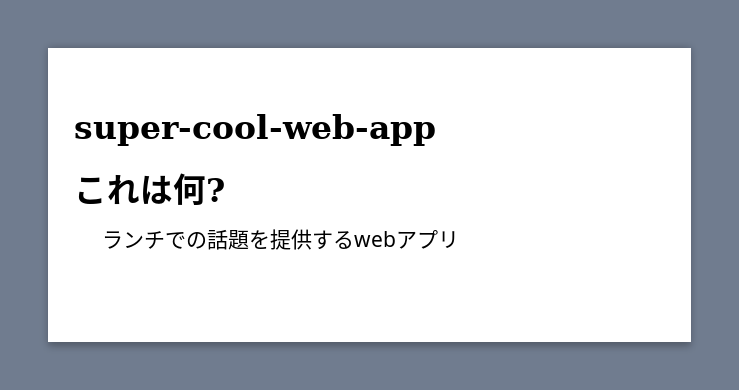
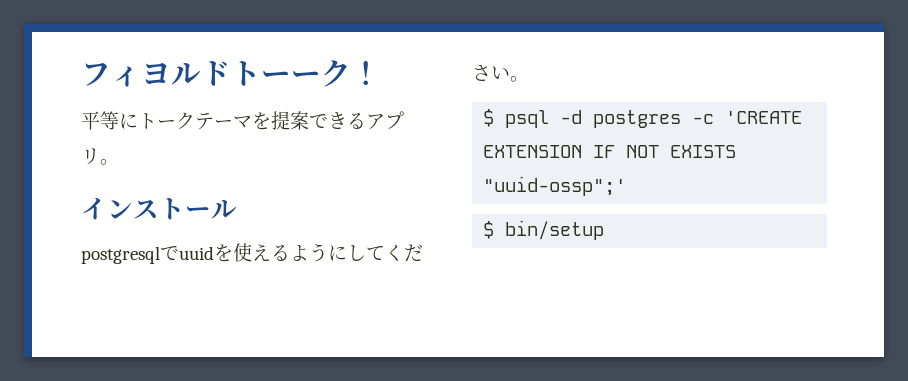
[74,114,436,146] [74,173,225,206] [102,229,460,250] super-cool-web-app // これは何? // ランチでの話題を提供するwebアプリ -> [81,60,381,87] [81,111,404,130] [81,148,119,165] [81,197,237,220] [81,243,423,264] [472,65,529,82] [483,109,803,128] [483,145,737,158] [483,176,627,196] [483,220,605,240] フィヨルドトーーク！ // 平等にトークテーマを提案できるアプリ。 // インストール // postgresqlでuuidを使えるようにしてください。 // $ psql -d postgres -c 'CREATE EXTENSION IF NOT EXISTS "uuid-ossp";' // $ bin/setup

